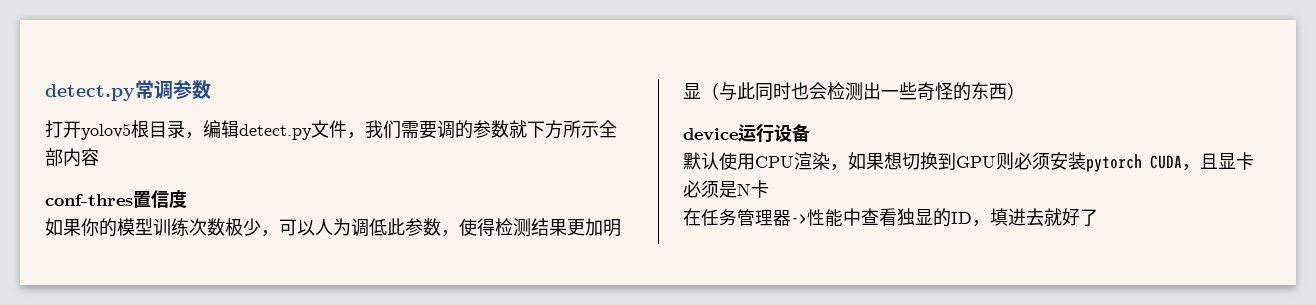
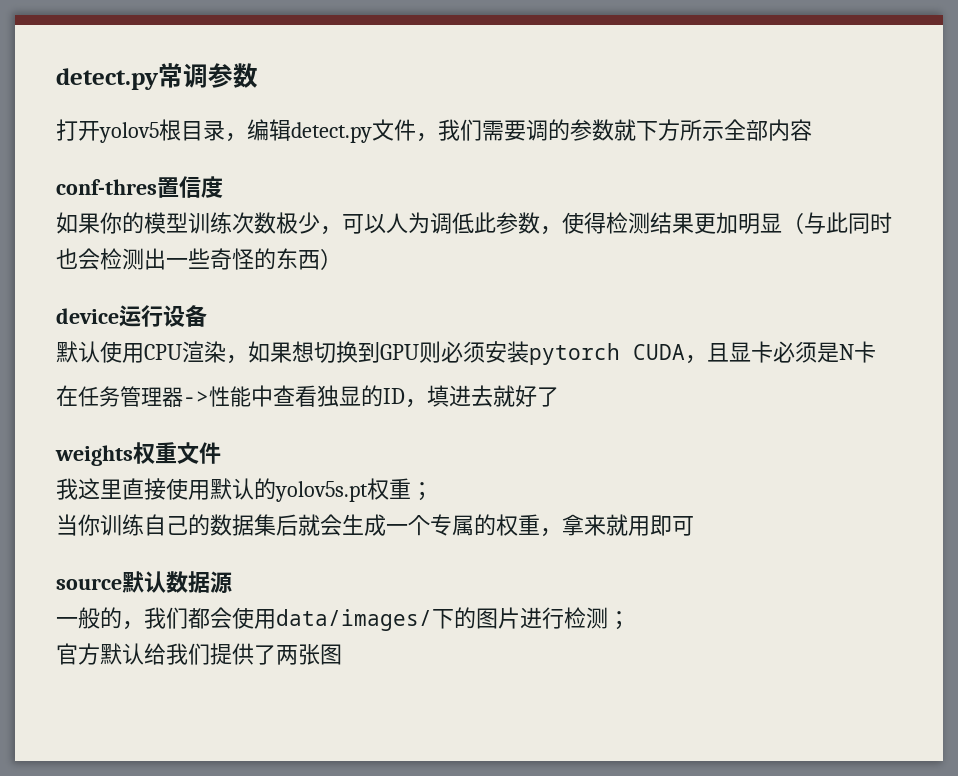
(1098, 217) none -> [55,442,221,466] [56,478,433,502] [56,514,694,537] [56,571,232,594] [56,607,630,631] [56,643,342,665] // weights权重文件 // 我这里直接使用默认的yolov5s.pt权重； // 当你训练自己的数据集后就会生成一个专属的权重，拿来就用即可 // source默认数据源 // 一般的，我们都会使用data/images/下的图片进行检测； // 官方默认给我们提供了两张图

